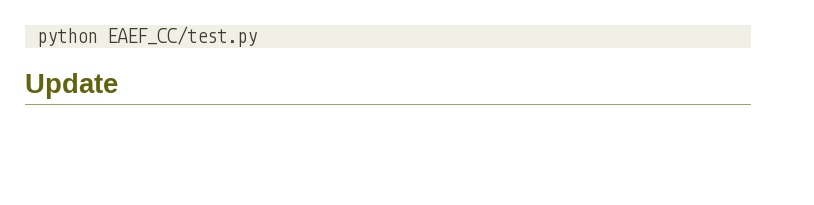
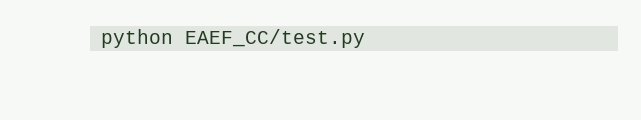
[25,73,118,99] // Update -> (366, 38) none

